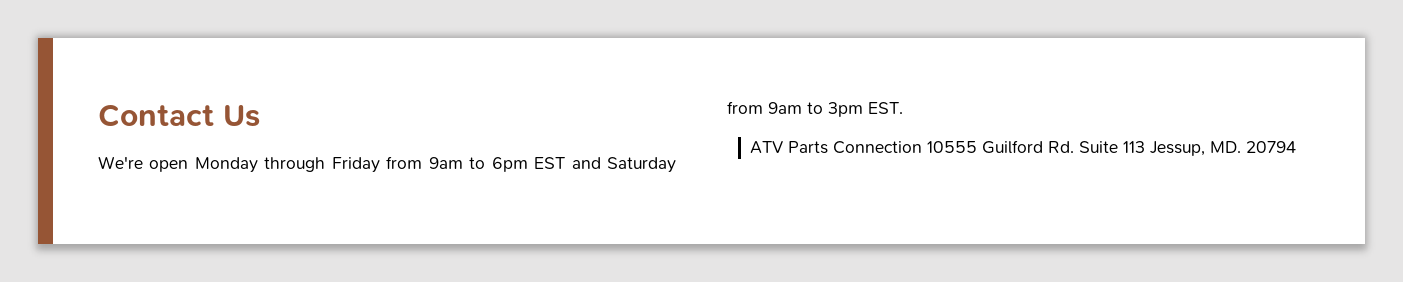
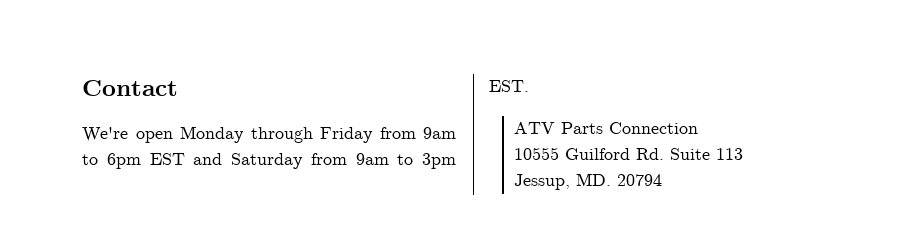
[223,105,260,127] Us -> (178, 88) none
(923, 147) none -> (699, 128) //
(1146, 147) none -> (744, 154) //

